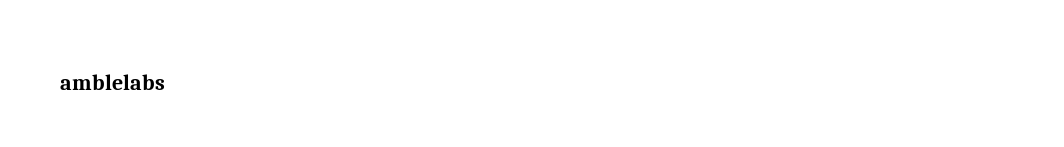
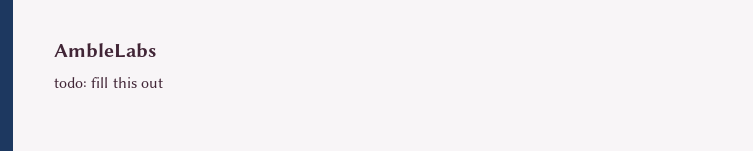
[60,74,165,90] amblelabs -> [54,43,156,58] [54,77,163,88] AmbleLabs // todo: fill this out

